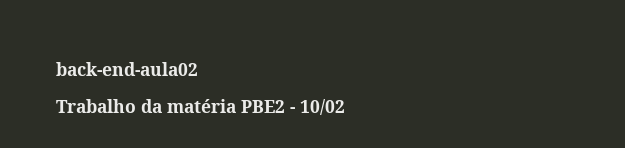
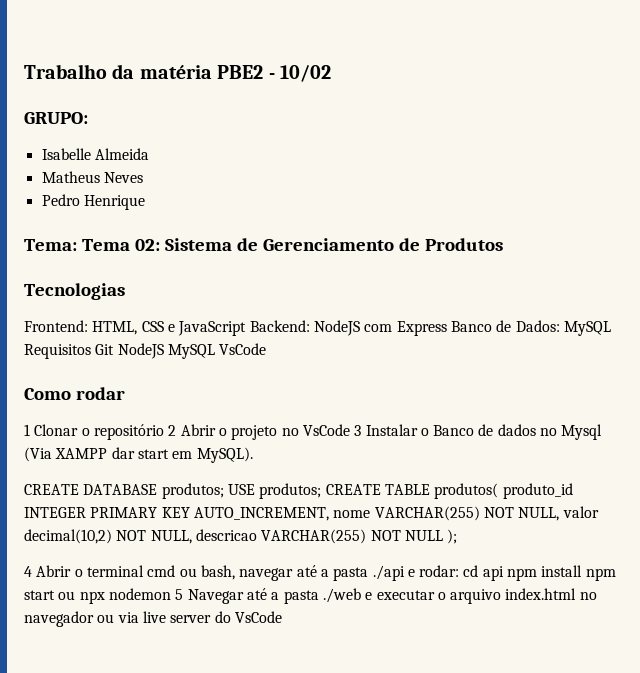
[56,62,198,76] back-end-aula02 // -> (24, 71) none
(345, 107) none -> [24,112,88,124] [41,148,149,160] [41,171,143,183] [41,194,145,210] [24,238,503,251] [24,283,125,300] [24,320,611,336] [24,343,267,359] [24,387,125,400] [24,424,603,440] [24,447,253,463] [24,483,573,499] [24,506,599,521] [24,529,458,544] [24,565,616,581] [24,588,597,604] [24,611,282,627] // GRUPO: // Isabelle Almeida // Matheus Neves // Pedro Henrique // Tema: Tema 02: Sistema de Gerenciamento de Produtos // Tecnologias // Frontend: HTML, CSS e JavaScript Backend: NodeJS com Express Banco de Dados: MySQL Requisitos Git NodeJS MySQL VsCode // Como rodar // 1 Clonar o repositório 2 Abrir o projeto no VsCode 3 Instalar o Banco de dados no Mysql (Via XAMPP dar start em MySQL). // CREATE DATABASE produtos; USE produtos; CREATE TABLE produtos( produto_id INTEGER PRIMARY KEY AUTO_INCREMENT, nome VARCHAR(255) NOT NULL, valor decimal(10,2) NOT NULL, descricao VARCHAR(255) NOT NULL ); // 4 Abrir o terminal cmd ou bash, navegar até a pasta ./api e rodar: cd api npm install npm start ou npx nodemon 5 Navegar até a pasta ./web e executar o arquivo index.html no navegador ou via live server do VsCode

